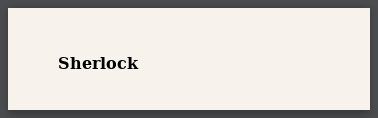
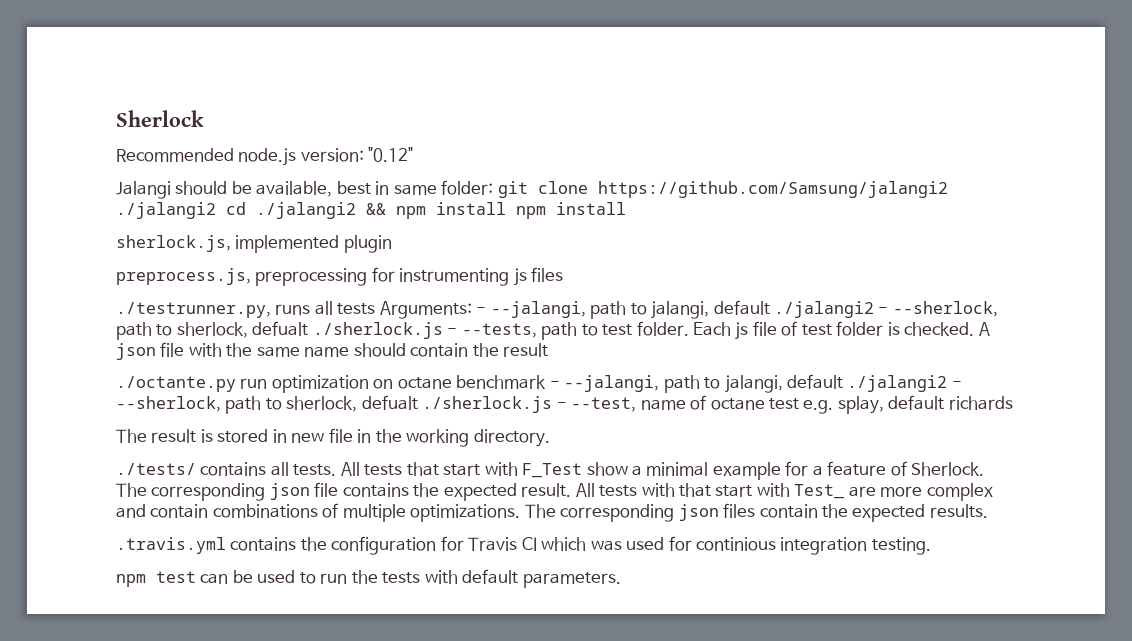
(139, 63) none -> [116,147,414,166] [116,180,948,199] [116,202,626,219] [116,235,392,253] [116,267,564,286] [116,300,998,319] [116,321,990,340] [116,342,549,360] [116,374,962,393] [116,395,1013,414] [116,428,550,447] [116,461,985,480] [116,482,993,501] [116,503,988,522] [116,536,931,555] [116,569,621,588] // Recommended node.js version: "0.12" // Jalangi should be available, best in same folder: git clone https://github.com/Samsung/jalangi2 ./jalangi2 cd ./jalangi2 && npm install npm install // sherlock.js, implemented plugin // preprocess.js, preprocessing for instrumenting js files // ./testrunner.py, runs all tests Arguments: - --jalangi, path to jalangi, default ./jalangi2 - --sherlock, path to sherlock, defualt ./sherlock.js - --tests, path to test folder. Each js file of test folder is checked. A json file with the same name should contain the result // ./octante.py run optimization on octane benchmark - --jalangi, path to jalangi, default ./jalangi2 - --sherlock, path to sherlock, defualt ./sherlock.js - --test, name of octane test e.g. splay, default richards // The result is stored in new file in the working directory. // ./tests/ contains all tests. All tests that start with F_Test show a minimal example for a feature of Sherlock. The corresponding json file contains the expected result. All tests with that start with Test_ are more complex and contain combinations of multiple optimizations. The corresponding json files contain the expected results. // .travis.yml contains the configuration for Travis CI which was used for continious integration testing. // npm test can be used to run the tests with default parameters.

